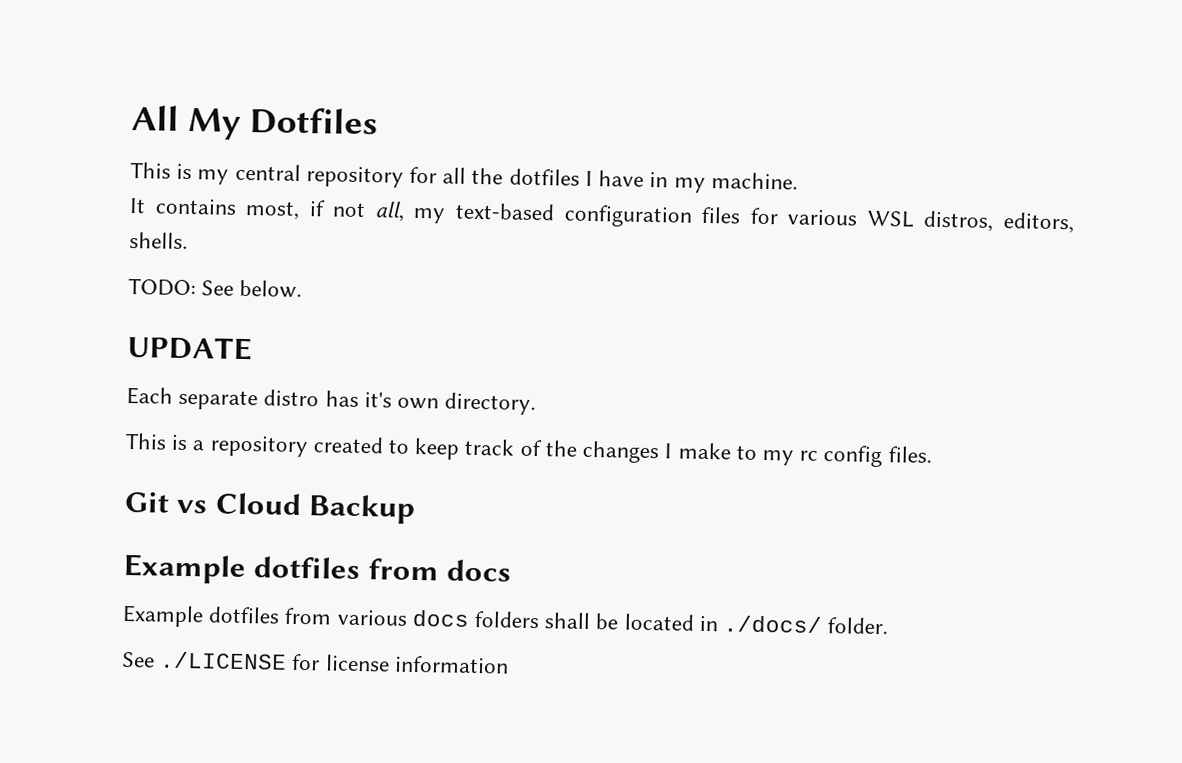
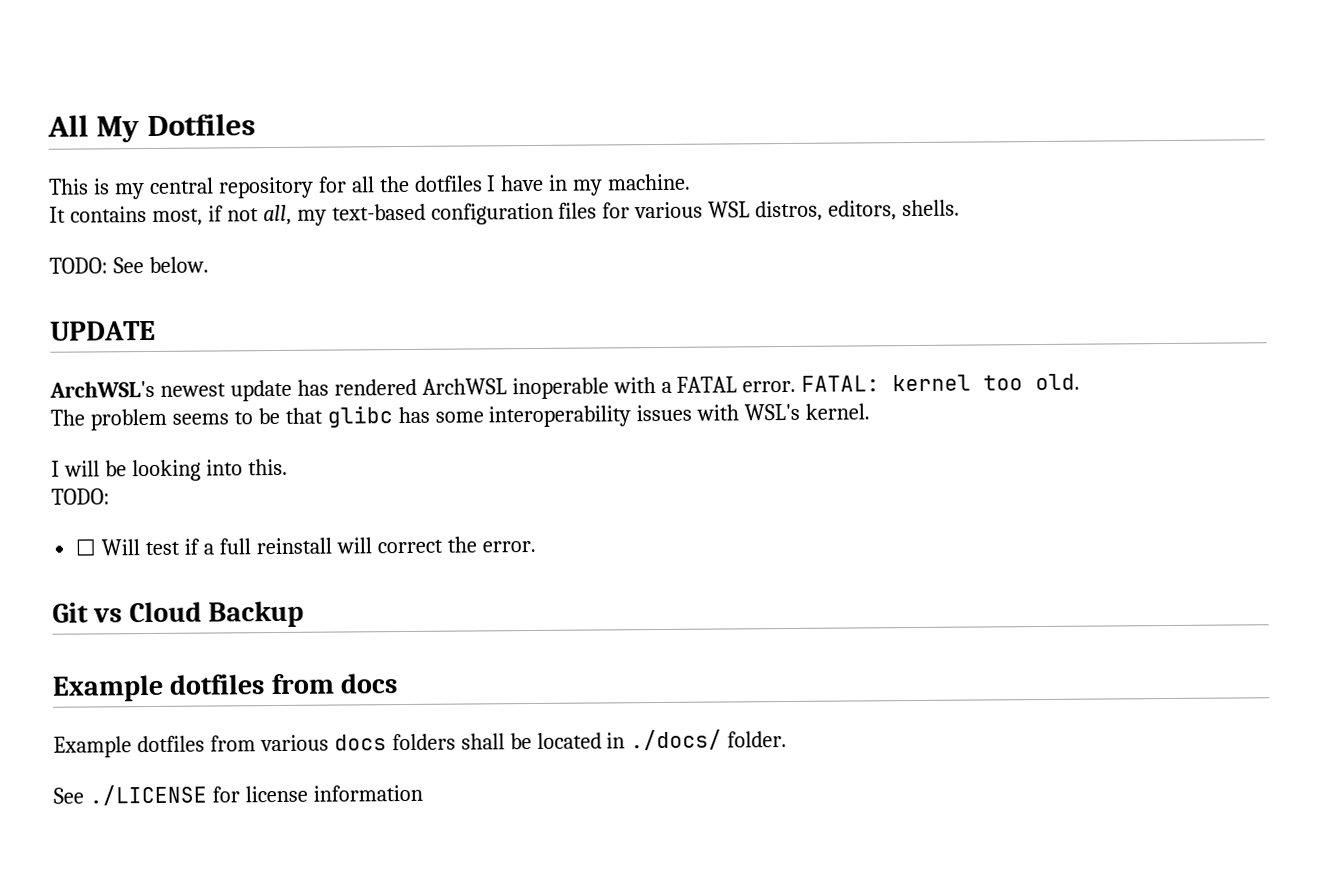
[126,386,537,416] [125,432,932,468] Each separate distro has it's own directory. // This is a repository created to keep track of the changes I make to my rc config files. -> [49,373,1081,402] [50,403,871,431] [51,458,288,482] [51,488,110,505] [75,536,536,556] ArchWSL's newest update has rendered ArchWSL inoperable with a FATAL error. FATAL: kernel too old. // The problem seems to be that glibc has some interoperability issues with WSL's kernel. // I will be looking into this. // TODO: // ☐ Will test if a full reinstall will correct the error.

